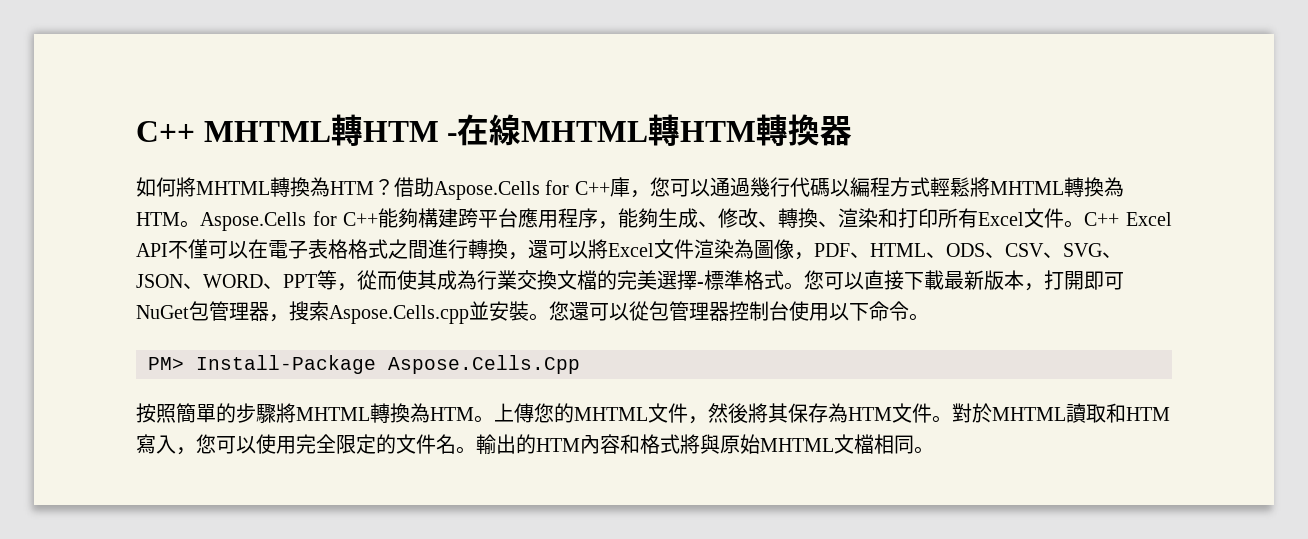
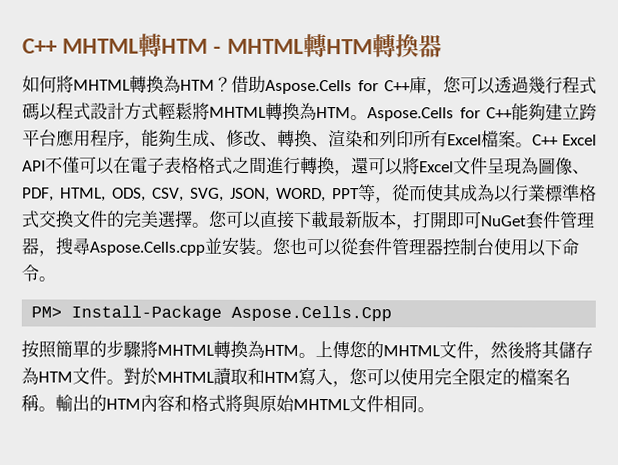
[457,114,522,146] 在線 -> (222, 49) none
[709,177,890,197] 通過幾行代碼以編程 -> [494,76,597,95] [22,102,125,121] 透過幾行程式碼以程式設計
[418,208,459,228] 構建 -> [545,103,580,121] 建立
[898,208,919,228] 打 -> [379,130,397,148] 列
[1024,208,1065,228] 文件 -> [481,130,516,148] 檔案
[694,239,1122,260] [136,274,283,289] 渲染為圖像，PDF、HTML、ODS、CSV、SVG、JSON、WORD、 -> [487,157,590,176] [22,187,326,203] 呈現為圖像、PDF, HTML, ODS, CSV, SVG, JSON, WORD,
[477,270,784,290] 行業交換文檔的完美選擇-標準格式 -> [494,184,597,203] [22,210,193,229] 以行業標準格式交換文件的完美選擇
[189,301,209,321] 包 -> [526,211,561,230] 套件
[309,301,329,321] 索 -> [72,237,90,255] 尋
[569,301,669,321] 還可以從包 -> [289,237,392,257] 也可以從套件
[788,403,808,423] 保 -> [558,341,576,359] 儲
[396,434,456,454] 文件名 -> [519,368,571,386] [21,394,40,412] 檔案名稱
[854,434,874,454] 檔 -> [366,395,384,413] 件

